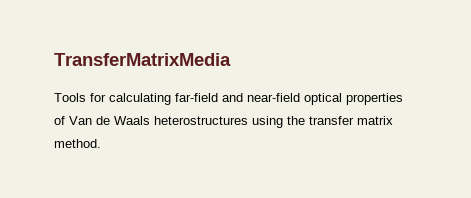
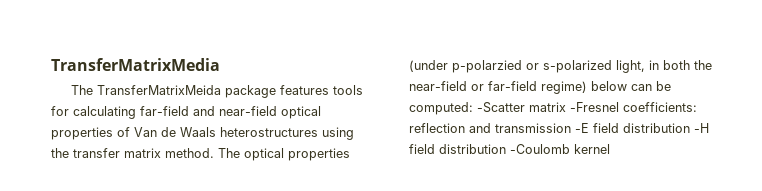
[54,93,86,102] Tools -> [70,85,363,98] The TransferMatrixMeida package features tools
(101, 143) none -> [218,148,350,161] [409,60,712,73] [409,81,671,94] [409,102,697,115] [409,123,709,133] [409,144,610,154] The optical properties (under p-polarzied or s-polarized light, in both the near-field or far-field regime) below can be computed: -Scatter matrix -Fresnel coefficients: reflection and transmission -E field distribution -H field distribution -Coulomb kernel

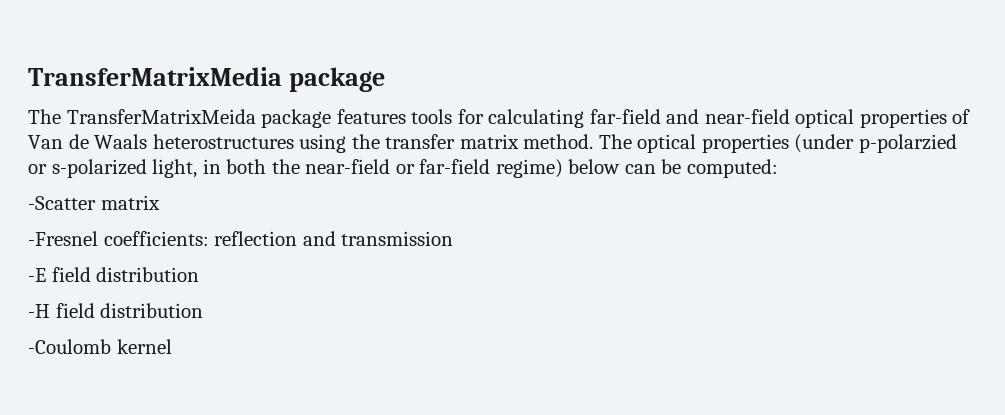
(220, 64) none -> [289,67,386,92] package
(473, 108) none -> (778, 168) //
(566, 107) none -> (160, 202) //
(571, 128) none -> (454, 238) //
(690, 128) none -> (200, 274) //
(506, 149) none -> (204, 310) //

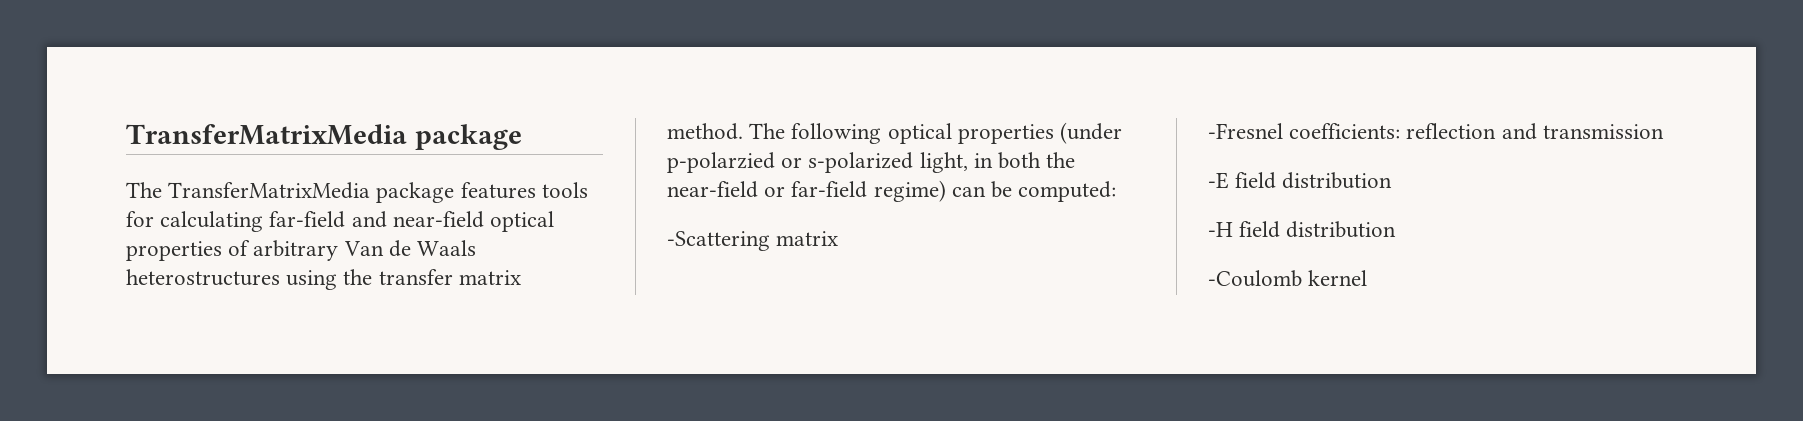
[66,109,256,124] TransferMatrixMeida -> [168,182,371,199] TransferMatrixMedia
(971, 116) none -> [253,240,339,261] arbitrary
(632, 141) none -> [791,123,882,144] following
[568,159,621,174] below -> (946, 191) none
[28,196,96,210] -Scatter -> [667,231,770,251] -Scattering

